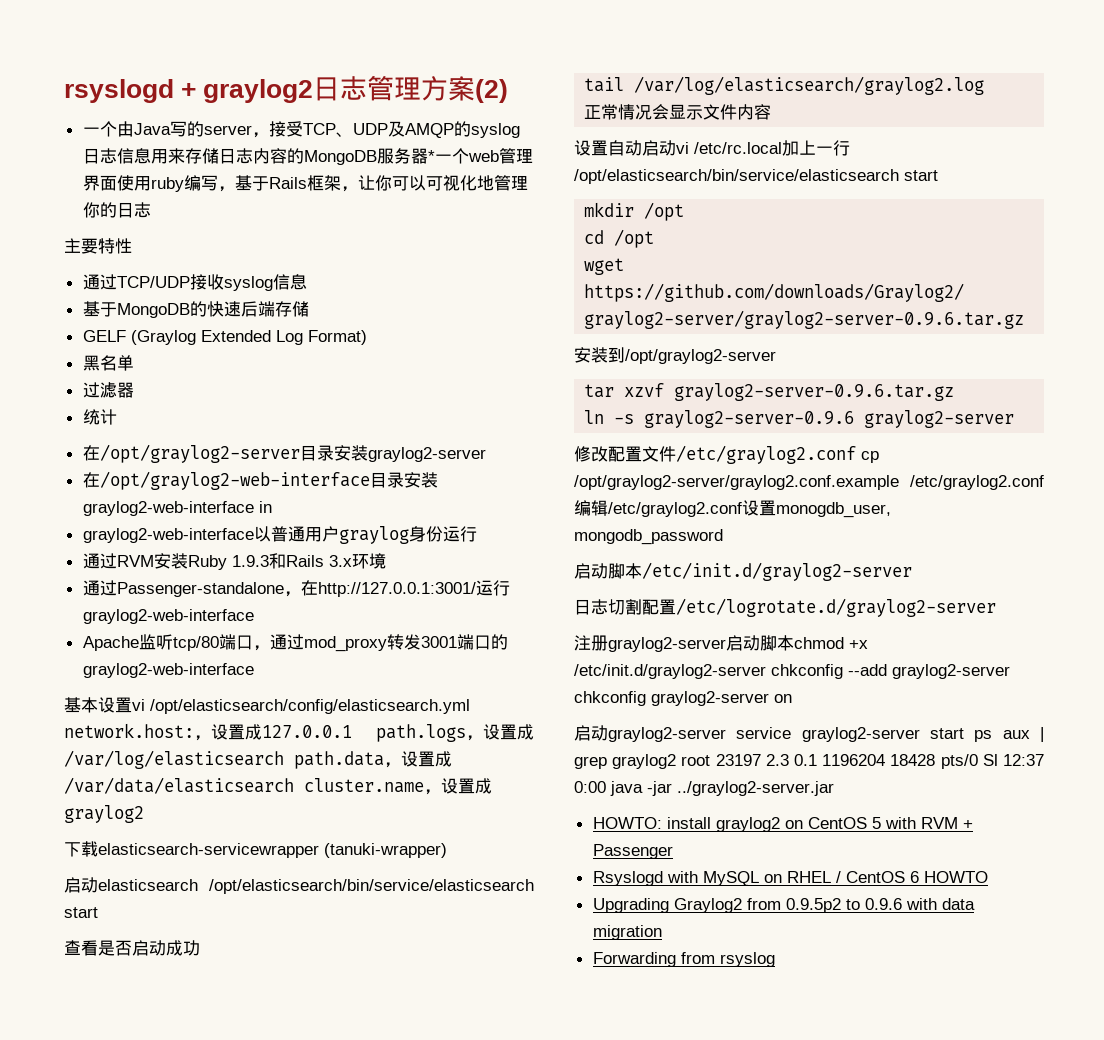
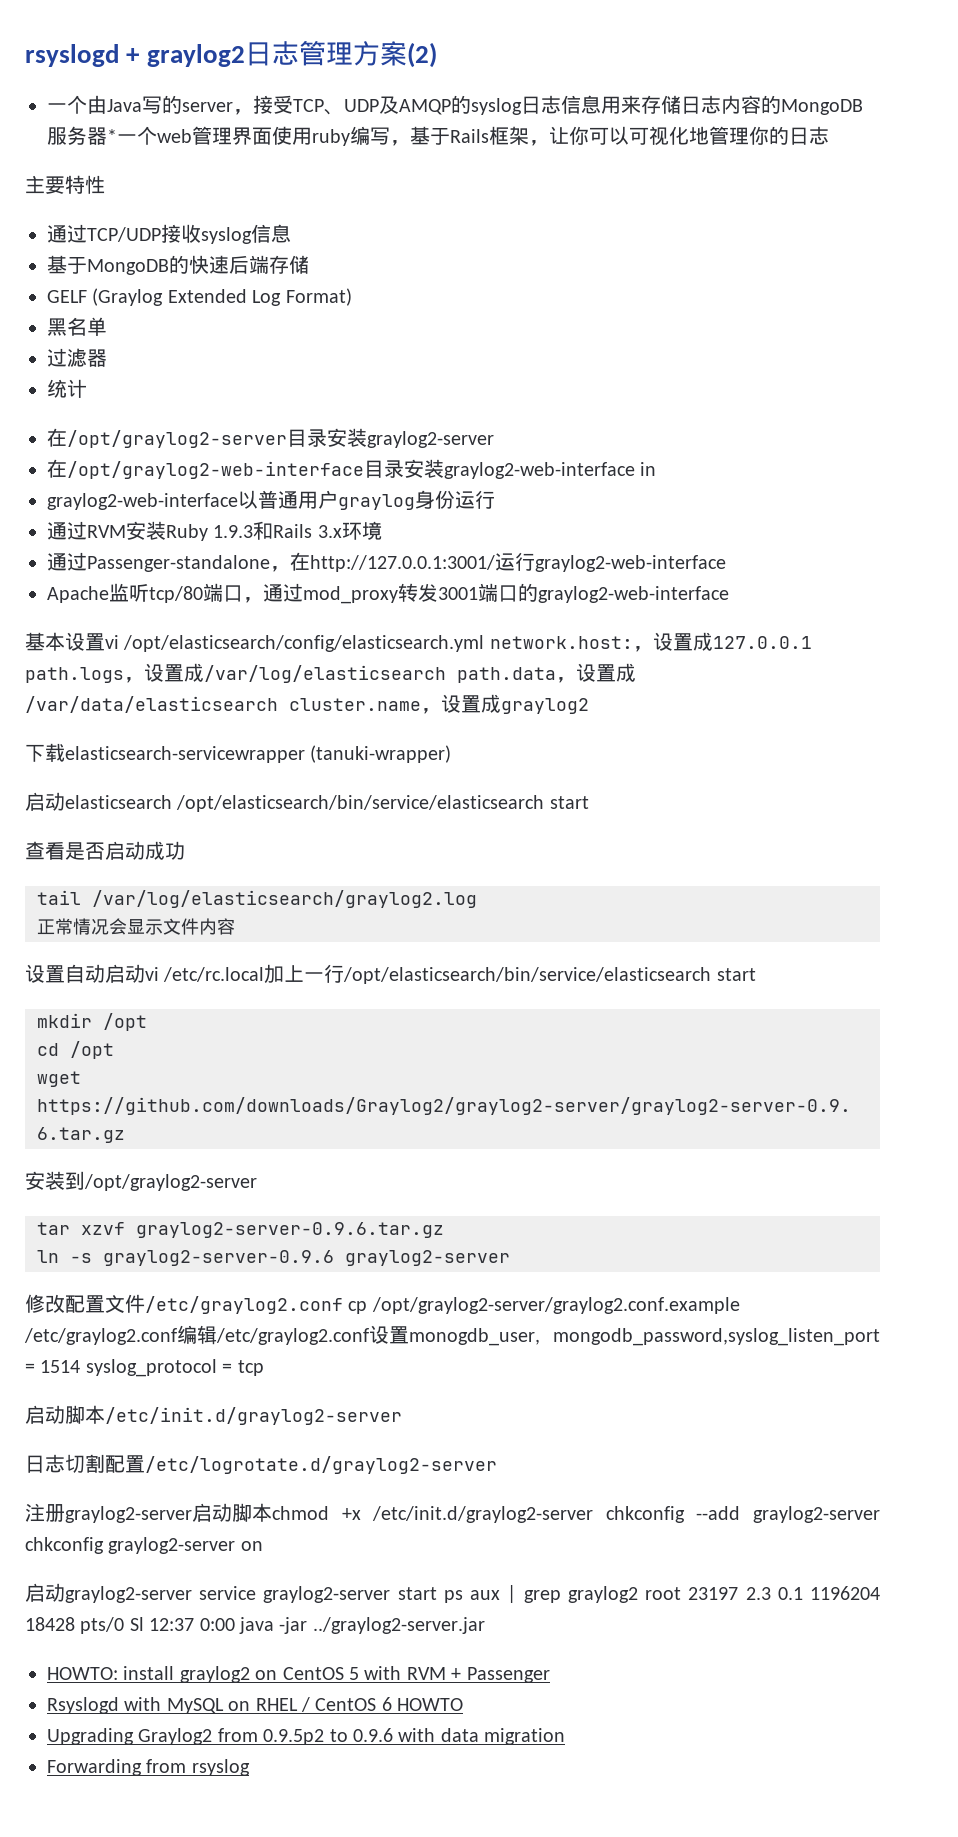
[574,529,723,545] mongodb_password -> [553,1328,880,1346] [25,1359,264,1377] mongodb_password,syslog_listen_port = 1514 syslog_protocol = tcp

